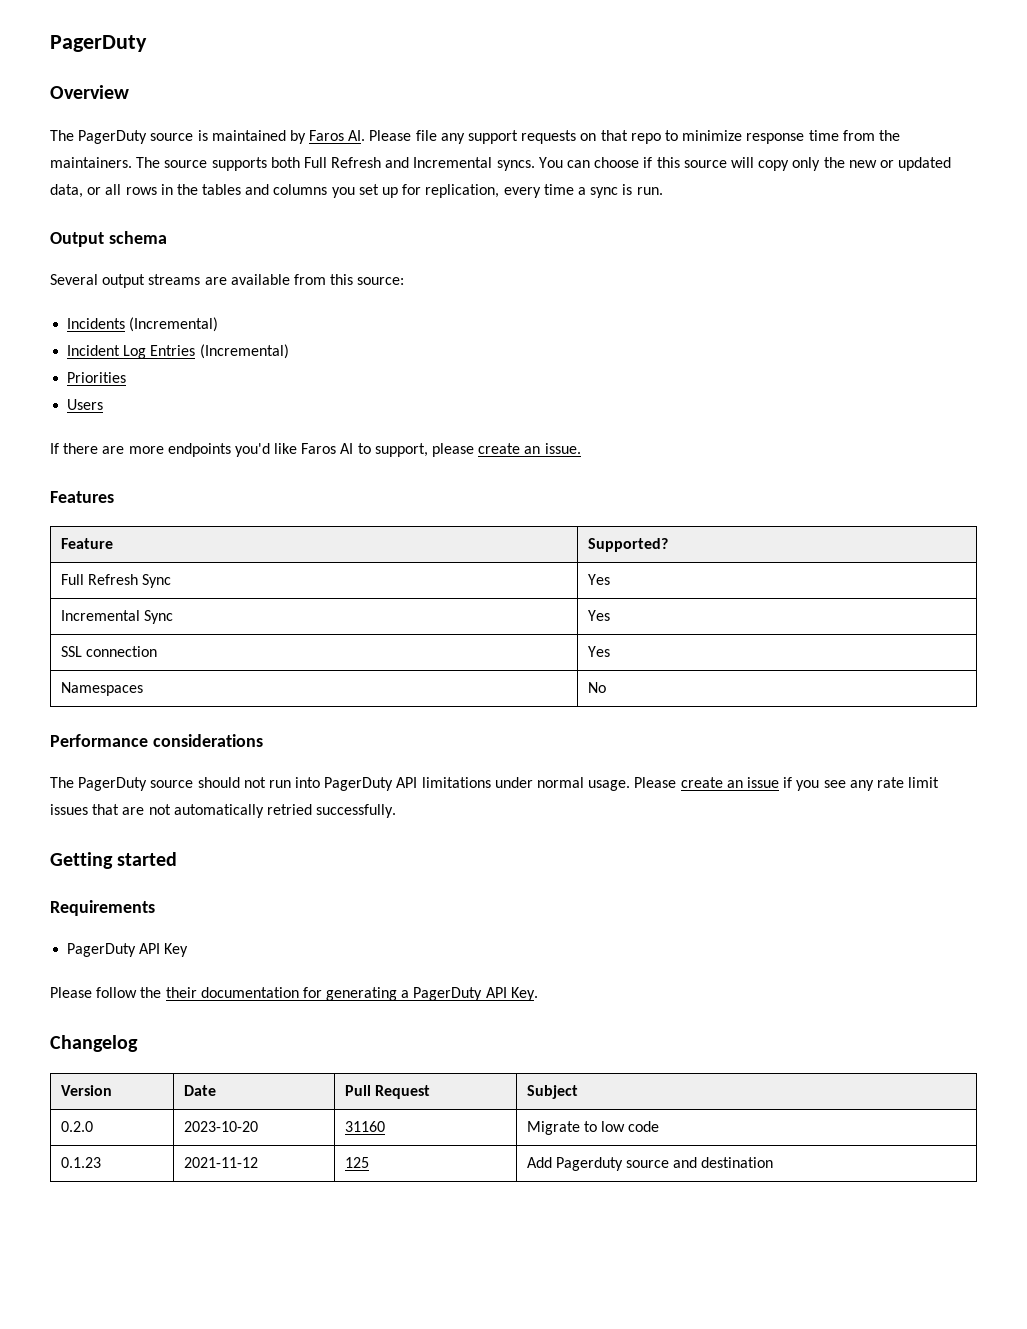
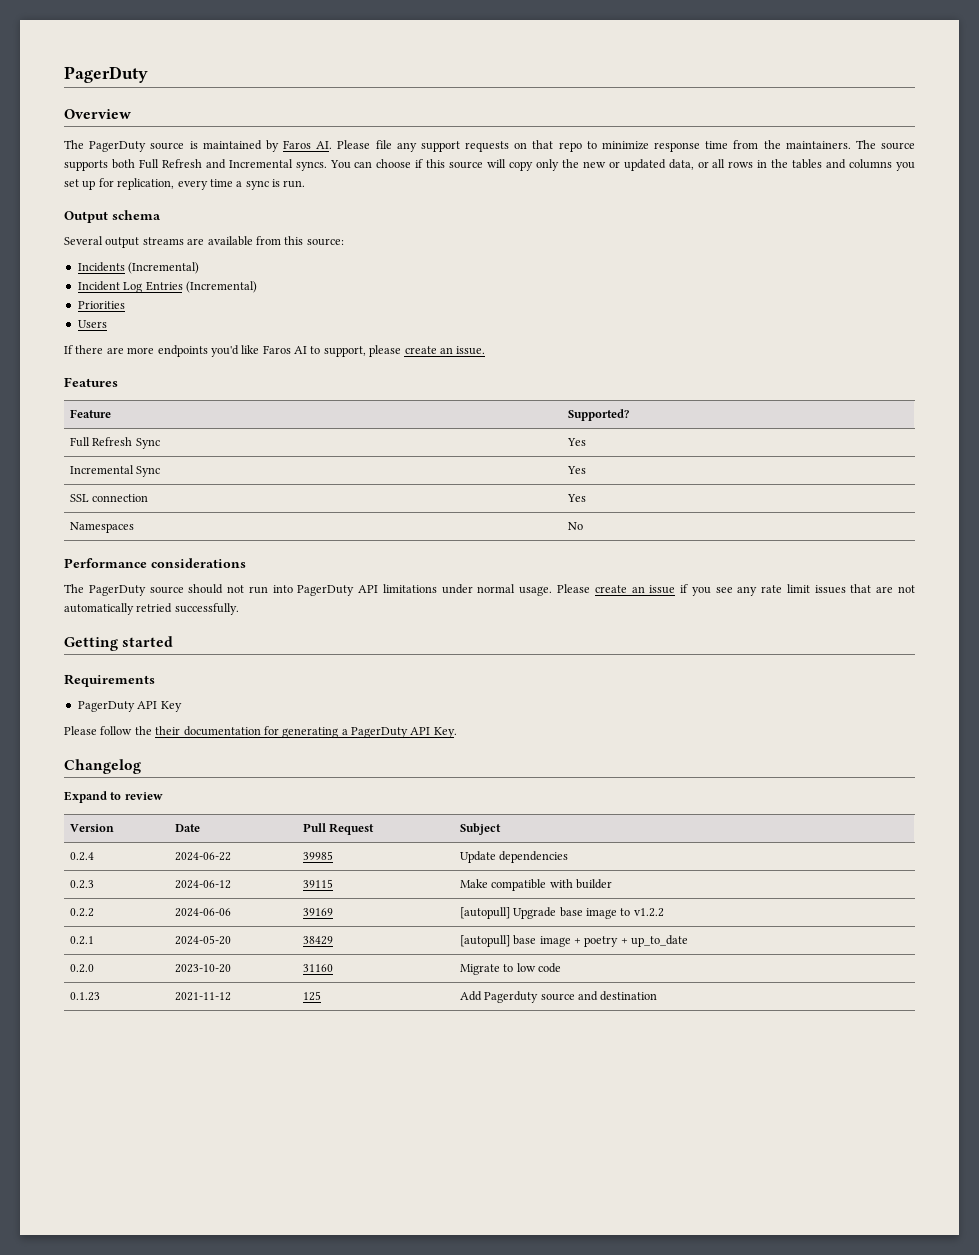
(138, 1043) none -> [64,791,163,803] // Expand to review
(578, 1092) none -> [69,852,94,861] [174,852,231,861] [302,851,333,860] [459,851,569,863] [69,880,94,889] [174,880,231,889] [302,879,333,888] [459,879,612,891] [69,908,94,917] [174,908,231,917] [302,908,333,916] [459,907,664,919] [69,936,94,945] [174,935,231,945] [302,936,333,945] [459,935,689,947] // 0.2.4 | 2024-06-22 | 39985 | Update dependencies // 0.2.3 | 2024-06-12 | 39115 | Make compatible with builder // 0.2.2 | 2024-06-06 | 39169 | [autopull] Upgrade base image to v1.2.2 // 0.2.1 | 2024-05-20 | 38429 | [autopull] base image + poetry + up_to_date

